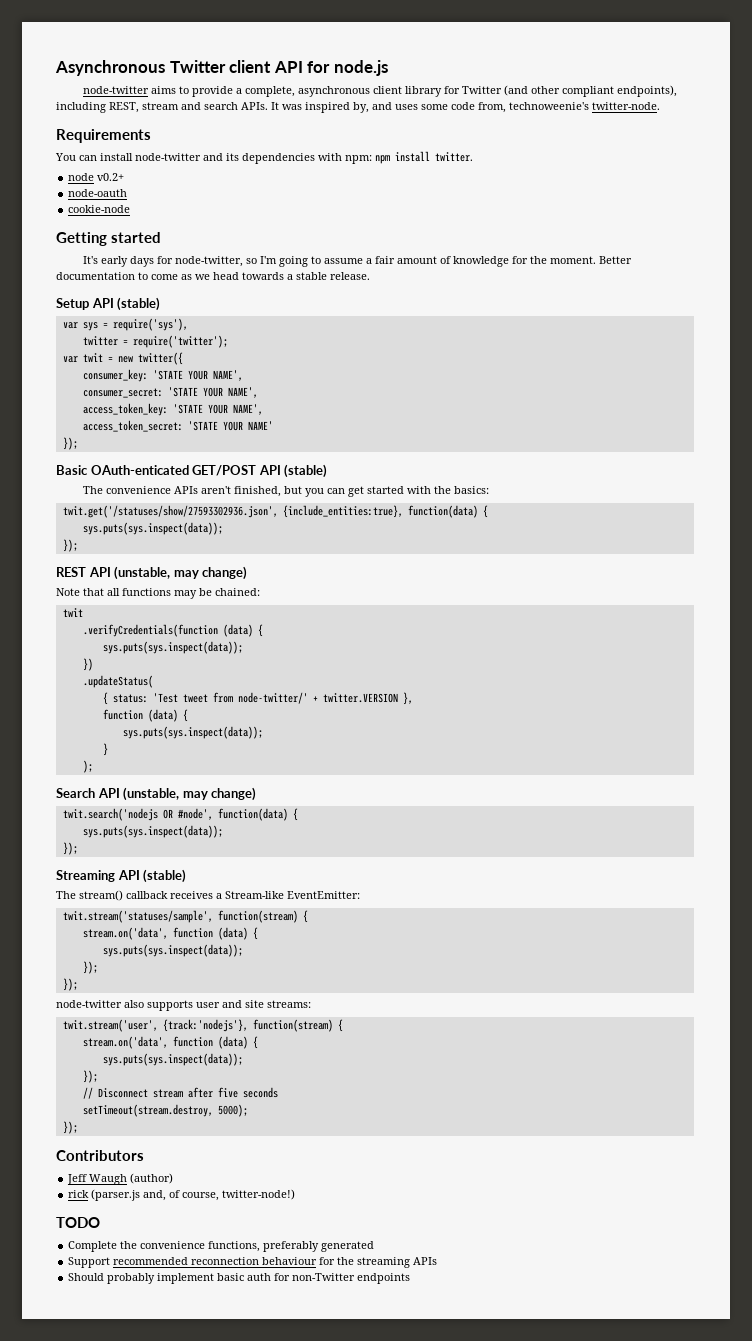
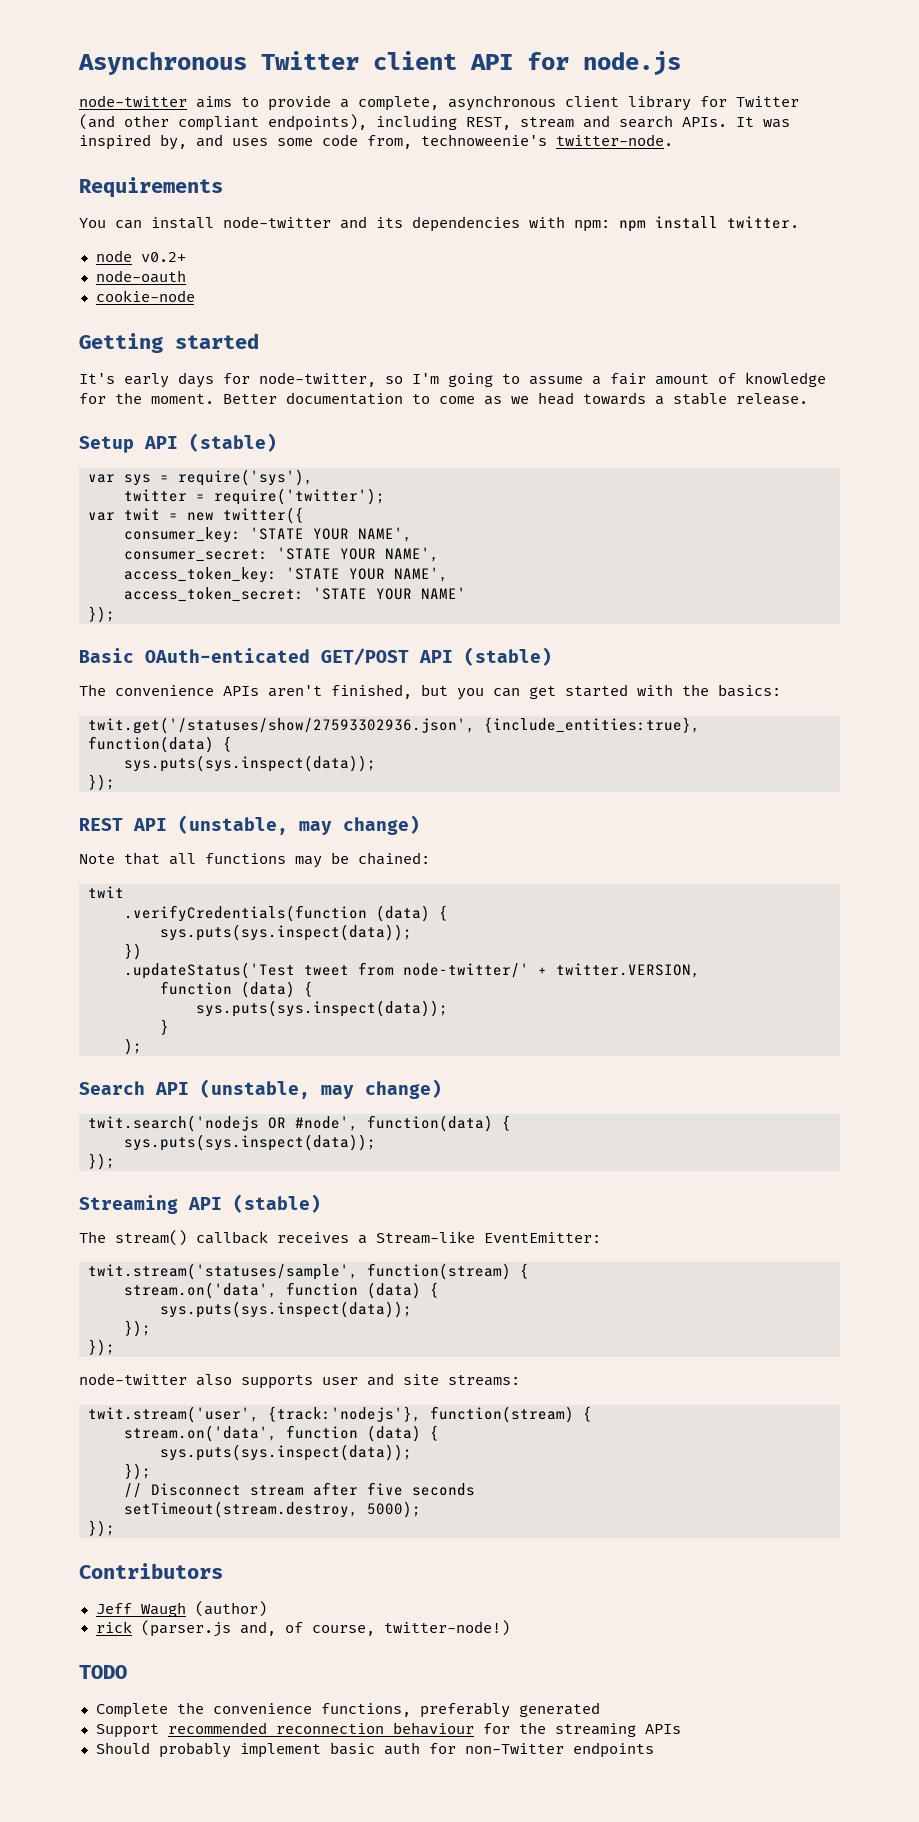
[82,675,153,688] [102,692,178,705] .updateStatus( // { status: 'Test -> [124,962,295,979] .updateStatus('Test
[322,692,413,705] twitter.VERSION }, -> [556,963,700,978] twitter.VERSION,

